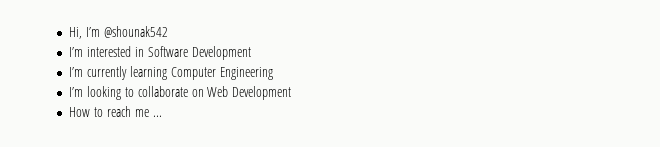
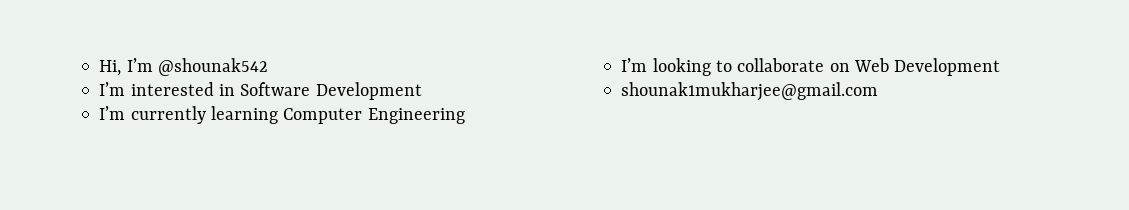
[69,106,162,117] How to reach me ... -> [621,82,879,101] shounak1mukharjee@gmail.com

